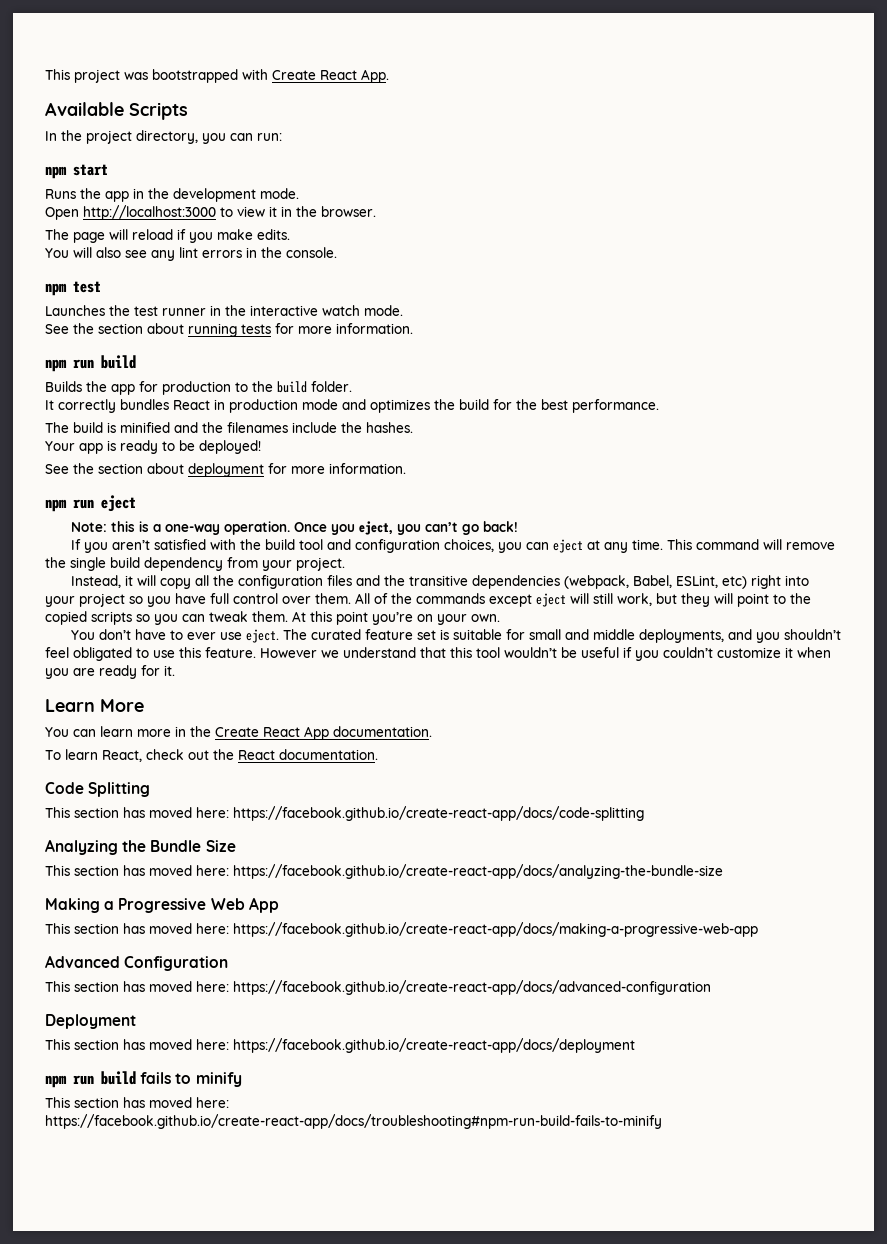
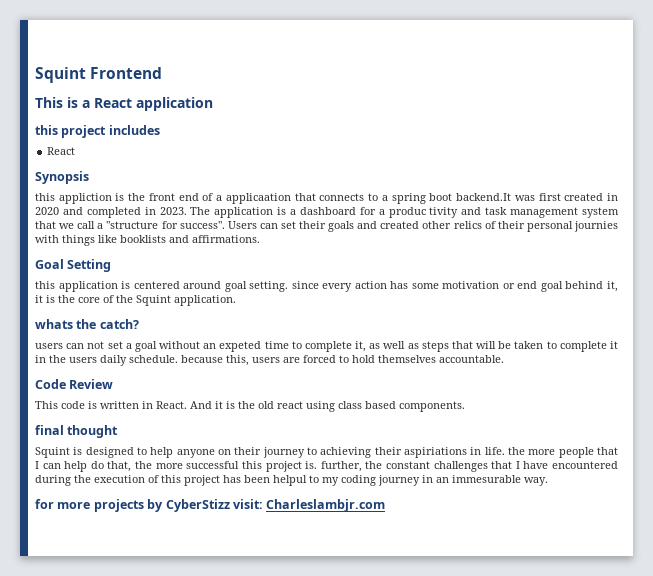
[45,69,389,83] [45,102,188,120] [45,130,282,144] [45,164,108,179] [45,188,299,202] [45,205,376,220] [45,229,290,243] [45,247,337,261] [45,281,101,296] [45,305,403,316] [45,323,413,337] [45,355,136,372] [45,381,352,395] [45,399,659,413] [45,422,413,433] [45,440,261,454] [45,463,406,477] [45,495,136,512] [70,521,518,535] [70,539,835,553] [45,557,345,571] [70,575,809,589] [45,593,811,607] [45,611,500,625] [70,629,841,643] [45,647,831,661] [45,665,175,679] [45,699,144,712] [45,726,432,740] [45,749,378,762] [45,782,151,797] [45,806,644,821] [45,839,236,855] [45,864,723,879] [45,897,279,913] [45,922,758,937] [45,955,229,971] [45,980,711,995] [45,1014,136,1029] [45,1038,635,1053] [45,1071,242,1088] [45,1097,229,1108] [45,1114,662,1129] This project was bootstrapped with Create React App. // Available Scripts // In the project directory, you can run: // npm start // Runs the app in the development mode. // Open http://localhost:3000 to view it in the browser. // The page will reload if you make edits. // You will also see any lint errors in the console. // npm test // Launches the test runner in the interactive watch mode. // See the section about running tests for more information. // npm run build // Builds the app for production to the build folder. // It correctly bundles React in production mode and optimizes the build for the best performance. // The build is minified and the filenames include the hashes. // Your app is ready to be deployed! // See the section about deployment for more information. // npm run eject // Note: this is a one-way operation. Once you eject, you can’t go back! // If you aren’t satisfied with the build tool and configuration choices, you can eject at any time. This command will remove the single build dependency from your project. // Instead, it will copy all the configuration files and the transitive dependencies (webpack, Babel, ESLint, etc) right into your project so you have full control over them. All of the commands except eject will still work, but they will point to the copied scripts so you can tweak them. At this point you’re on your own. // You don’t have to ever use eject. The curated feature set is suitable for small and middle deployments, and you shouldn’t feel obligated to use this feature. However we understand that this tool wouldn’t be useful if you couldn’t customize it when you are ready for it. // Learn More // You can learn more in the Create React App documentation. // To learn React, check out the React documentation. // Code Splitting // This section has moved here: https://facebook.github.io/create-react-app/docs/code-splitting // Analyzing the Bundle Size // This section has moved here: https://facebook.github.io/create-react-app/docs/analyzing-the-bundle-size // Making a Progressive Web App // This section has moved here: https://facebook.github.io/create-react-app/docs/making-a-progressive-web-app // Advanced Configuration // This section has moved here: https://facebook.github.io/create-react-app/docs/advanced-configuration // Deployment // This section has moved here: https://facebook.github.io/create-react-app/docs/deployment // npm run build fails to minify // This section has moved here: https://facebook.github.io/create-react-app/docs/troubleshooting#npm-run-build-fails-to-minify -> [35,67,163,83] [35,97,213,111] [35,125,160,138] [47,147,76,155] [35,171,89,184] [35,193,619,204] [35,207,619,218] [35,221,618,232] [35,235,260,246] [35,259,112,272] [35,281,618,292] [35,295,236,306] [35,319,139,329] [35,341,618,352] [35,355,504,366] [35,379,114,389] [35,401,465,412] [35,425,119,438] [35,447,618,458] [35,461,618,472] [35,475,548,486] [35,499,386,512] Squint Frontend // This is a React application // this project includes // React // Synopsis // this appliction is the front end of a applicaation that connects to a spring boot backend.It was first created in 2020 and completed in 2023. The application is a dashboard for a produc tivity and task management system that we call a "structure for success". Users can set their goals and created other relics of their personal journies with things like booklists and affirmations. // Goal Setting // this application is centered around goal setting. since every action has some motivation or end goal behind it, it is the core of the Squint application. // whats the catch? // users can not set a goal without an expeted time to complete it, as well as steps that will be taken to complete it in the users daily schedule. because this, users are forced to hold themselves accountable. // Code Review // This code is written in React. And it is the old react using class based components. // final thought // Squint is designed to help anyone on their journey to achieving their aspiriations in life. the more people that I can help do that, the more successful this project is. further, the constant challenges that I have encountered during the execution of this project has been helpul to my coding journey in an immesurable way. // for more projects by CyberStizz visit: Charleslambjr.com

